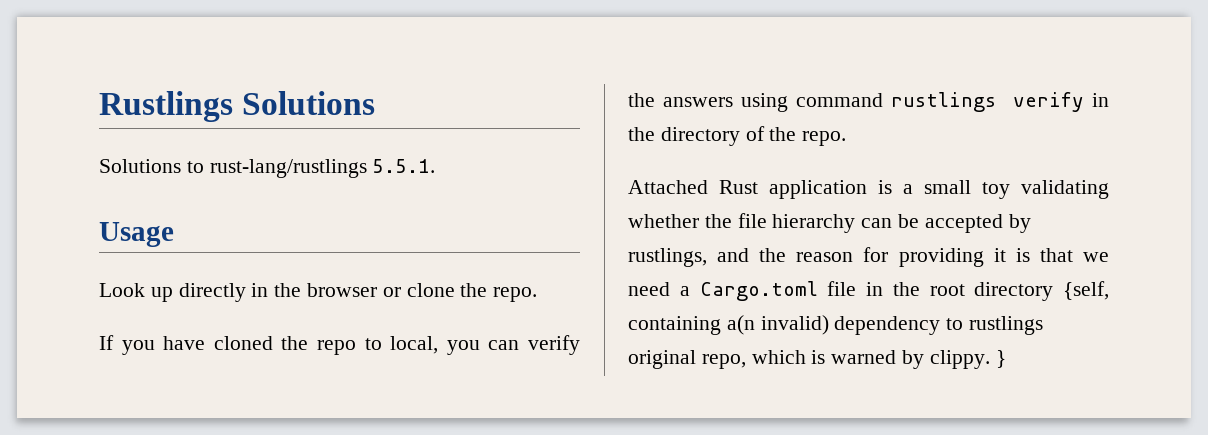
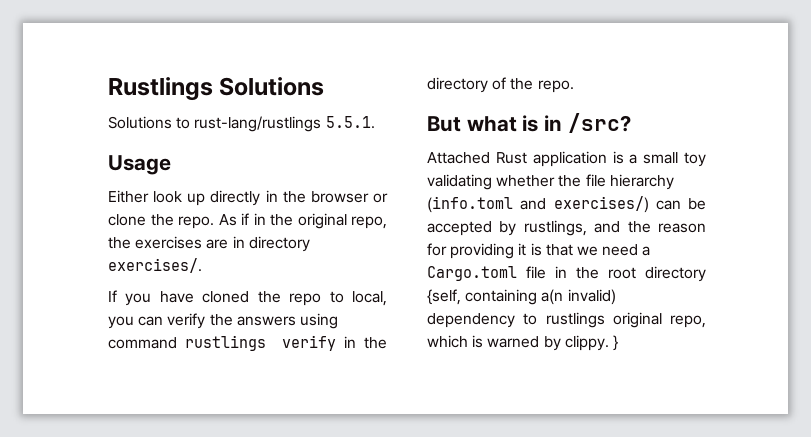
[99,283,145,297] Look -> [108,190,183,203] Either look
(538, 294) none -> [218,213,387,229] [108,236,310,252] [108,258,202,273] As if in the original repo, the exercises are in directory exercises/.
(847, 138) none -> [427,113,631,133] // But what is in /src?
(856, 223) none -> [427,196,649,213] (info.toml and exercises/)

